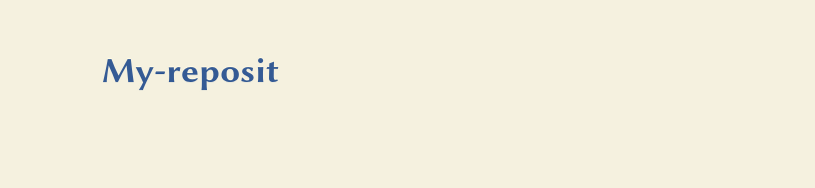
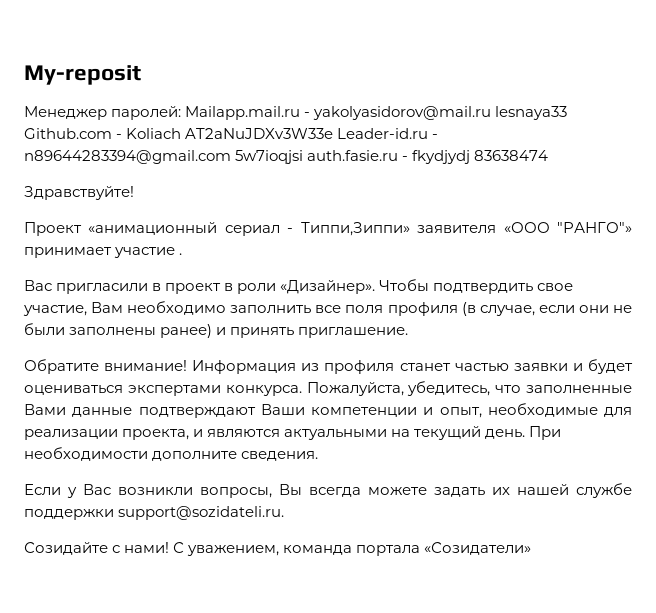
(279, 74) none -> [24,106,568,120] [24,128,439,139] [24,150,549,164] [24,186,134,200] [24,222,633,236] [24,247,183,258] [24,279,574,294] [23,301,633,316] [24,323,409,338] [24,359,634,374] [24,381,632,396] [24,403,632,418] [24,426,562,440] [24,447,319,461] [24,483,632,498] [24,506,285,520] [24,542,532,556] // Менеджер паролей: Mailapp.mail.ru - yakolyasidorov@mail.ru lesnaya33 Github.com - Koliach AT2aNuJDXv3W33e Leader-id.ru - n89644283394@gmail.com 5w7ioqjsi auth.fasie.ru - fkydjydj 83638474 // Здравствуйте! // Проект «анимационный сериал - Типпи,Зиппи» заявителя «ООО "РАНГО"» принимает участие . // Вас пригласили в проект в роли «Дизайнер». Чтобы подтвердить свое участие, Вам необходимо заполнить все поля профиля (в случае, если они не были заполнены ранее) и принять приглашение. // Обратите внимание! Информация из профиля станет частью заявки и будет оцениваться экспертами конкурса. Пожалуйста, убедитесь, что заполненные Вами данные подтверждают Ваши компетенции и опыт, необходимые для реализации проекта, и являются актуальными на текущий день. При необходимости дополните сведения. // Если у Вас возникли вопросы, Вы всегда можете задать их нашей службе поддержки support@sozidateli.ru. // Созидайте с нами! С уважением, команда портала «Созидатели»

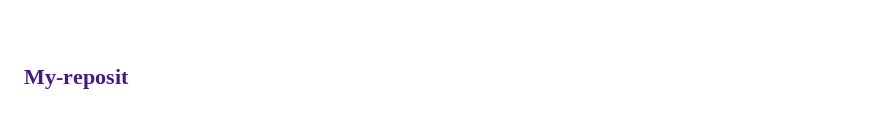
[24,106,568,120] [24,128,439,139] [24,150,549,164] [24,186,134,200] [24,222,633,236] [24,247,183,258] [24,279,574,294] [23,301,633,316] [24,323,409,338] [24,359,634,374] [24,381,632,396] [24,403,632,418] [24,426,562,440] [24,447,319,461] [24,483,632,498] [24,506,285,520] [24,542,532,556] // Менеджер паролей: Mailapp.mail.ru - yakolyasidorov@mail.ru lesnaya33 Github.com - Koliach AT2aNuJDXv3W33e Leader-id.ru - n89644283394@gmail.com 5w7ioqjsi auth.fasie.ru - fkydjydj 83638474 // Здравствуйте! // Проект «анимационный сериал - Типпи,Зиппи» заявителя «ООО "РАНГО"» принимает участие . // Вас пригласили в проект в роли «Дизайнер». Чтобы подтвердить свое участие, Вам необходимо заполнить все поля профиля (в случае, если они не были заполнены ранее) и принять приглашение. // Обратите внимание! Информация из профиля станет частью заявки и будет оцениваться экспертами конкурса. Пожалуйста, убедитесь, что заполненные Вами данные подтверждают Ваши компетенции и опыт, необходимые для реализации проекта, и являются актуальными на текущий день. При необходимости дополните сведения. // Если у Вас возникли вопросы, Вы всегда можете задать их нашей службе поддержки support@sozidateli.ru. // Созидайте с нами! С уважением, команда портала «Созидатели» -> (129, 79) none

